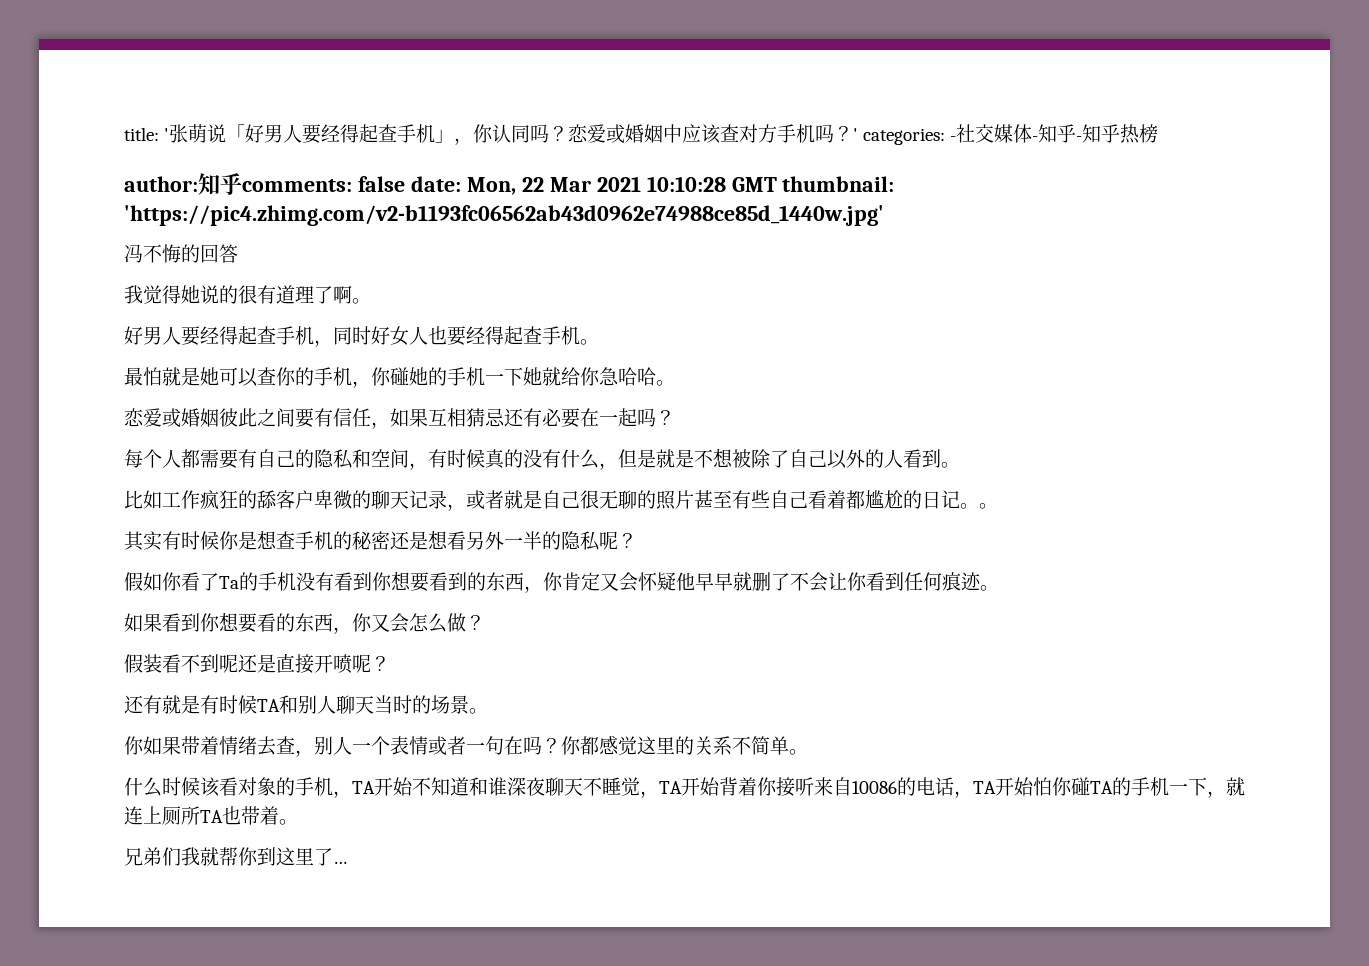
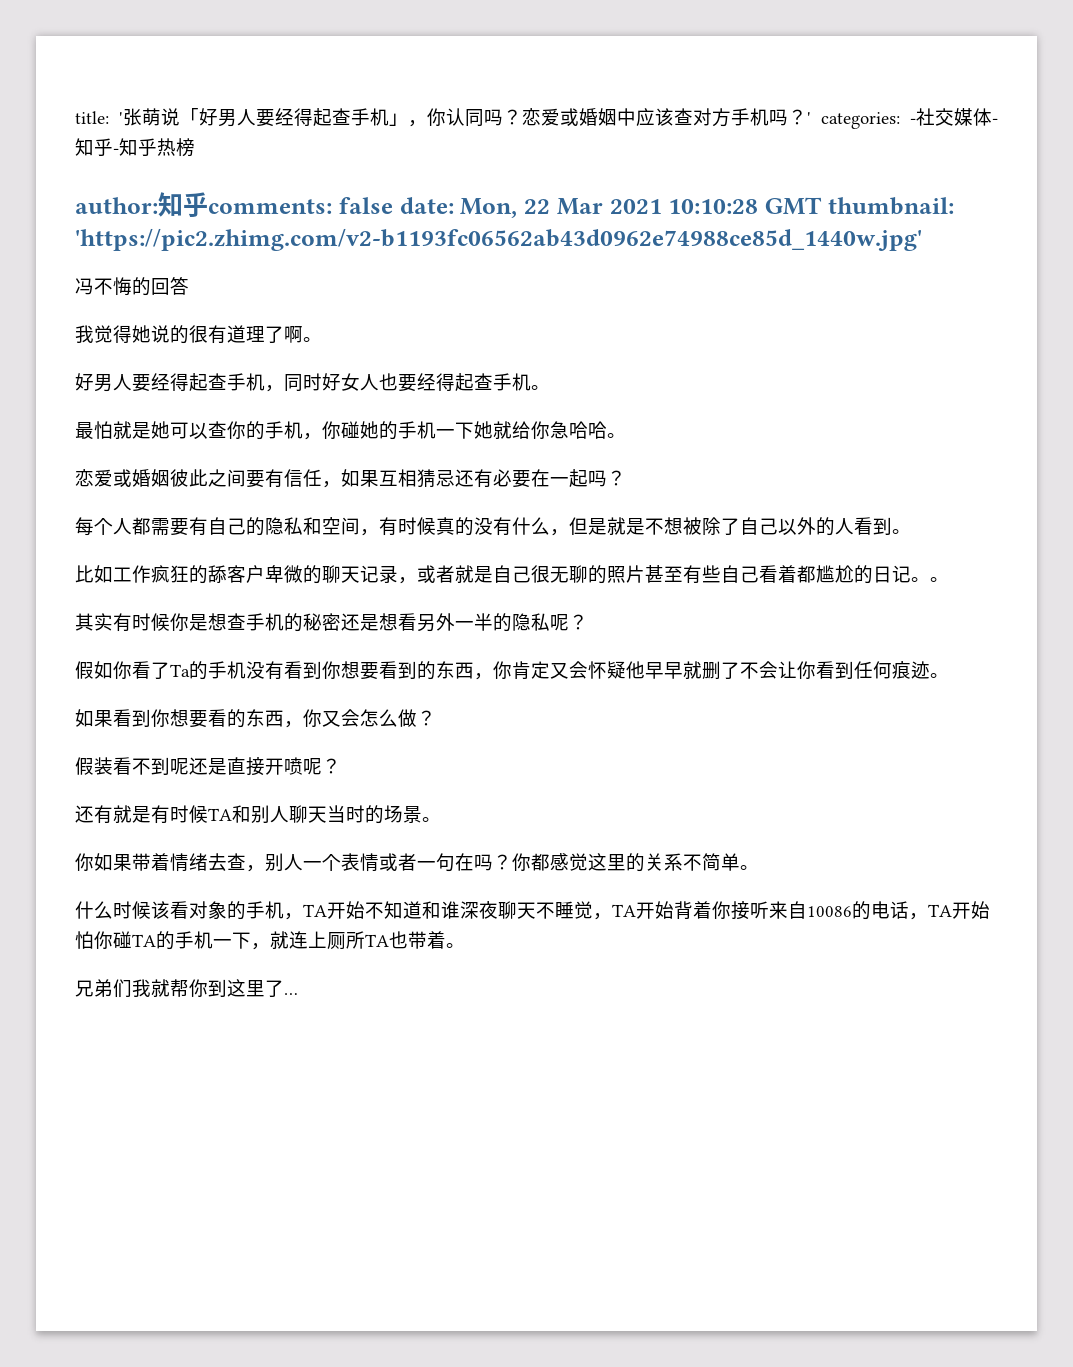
[124,205,884,226] 'https://pic4.zhimg.com/v2-b1193fc06562ab43d0962e74988ce85d_1440w.jpg' -> [75,228,922,251] 'https://pic2.zhimg.com/v2-b1193fc06562ab43d0962e74988ce85d_1440w.jpg'

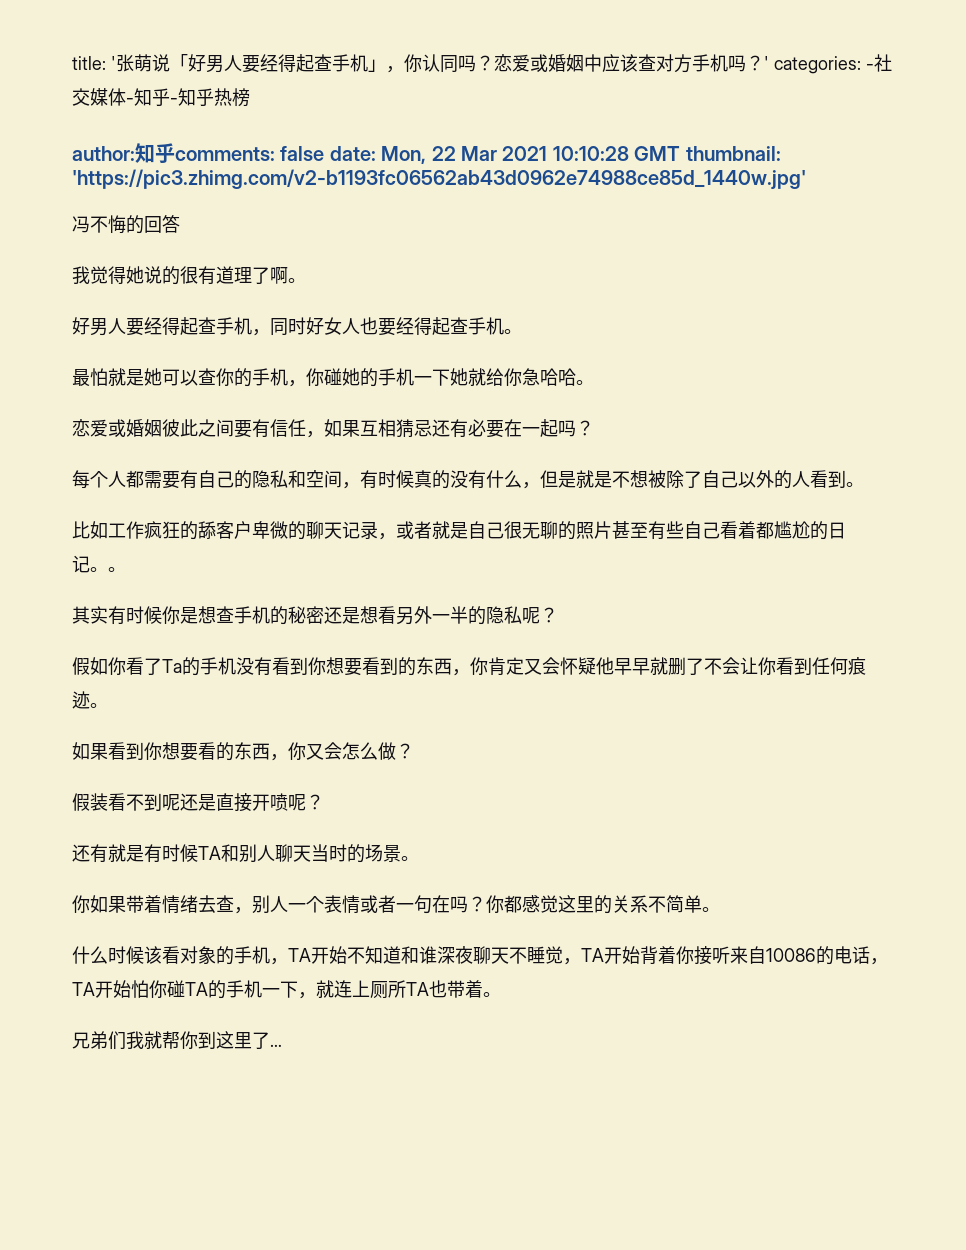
[75,228,922,251] 'https://pic2.zhimg.com/v2-b1193fc06562ab43d0962e74988ce85d_1440w.jpg' -> [72,169,806,190] 'https://pic3.zhimg.com/v2-b1193fc06562ab43d0962e74988ce85d_1440w.jpg'

